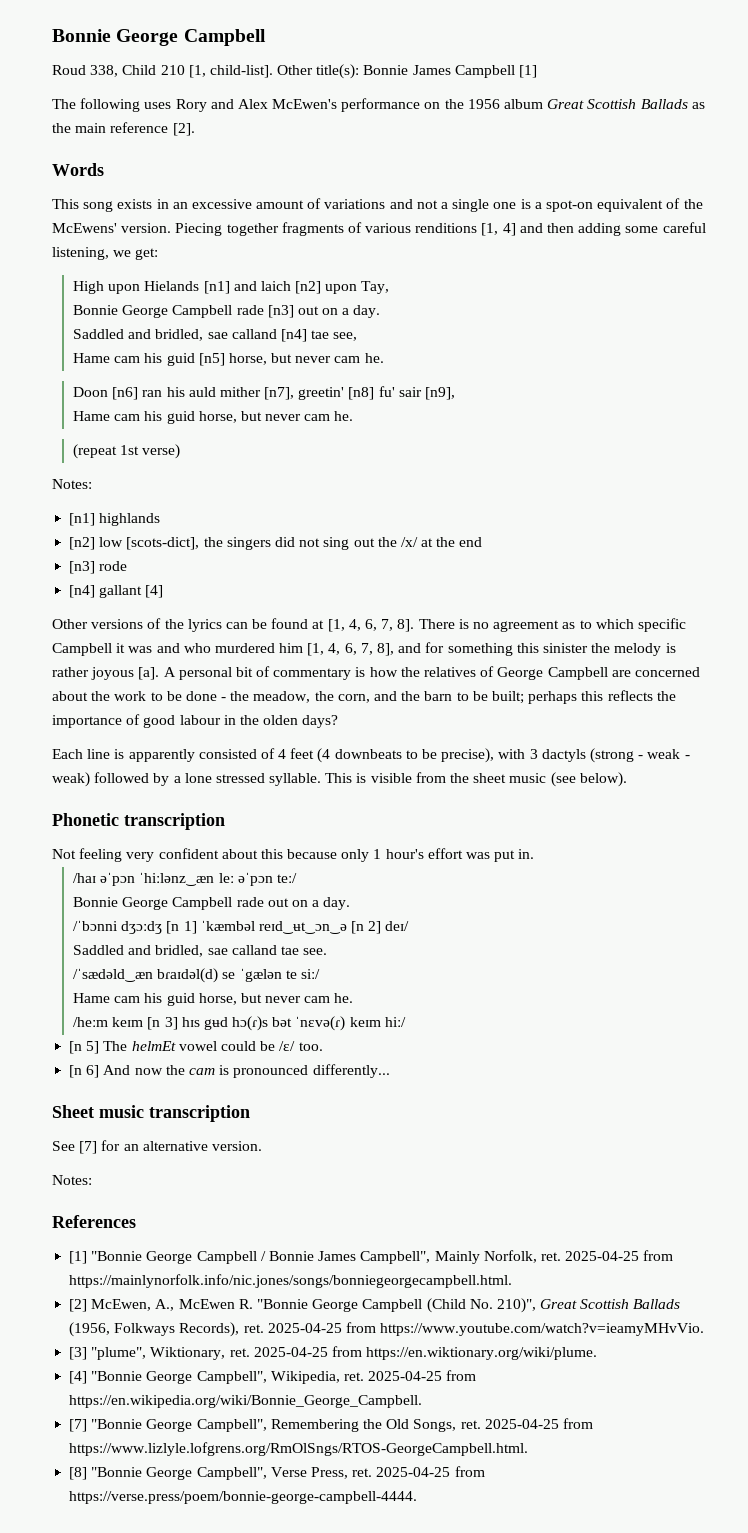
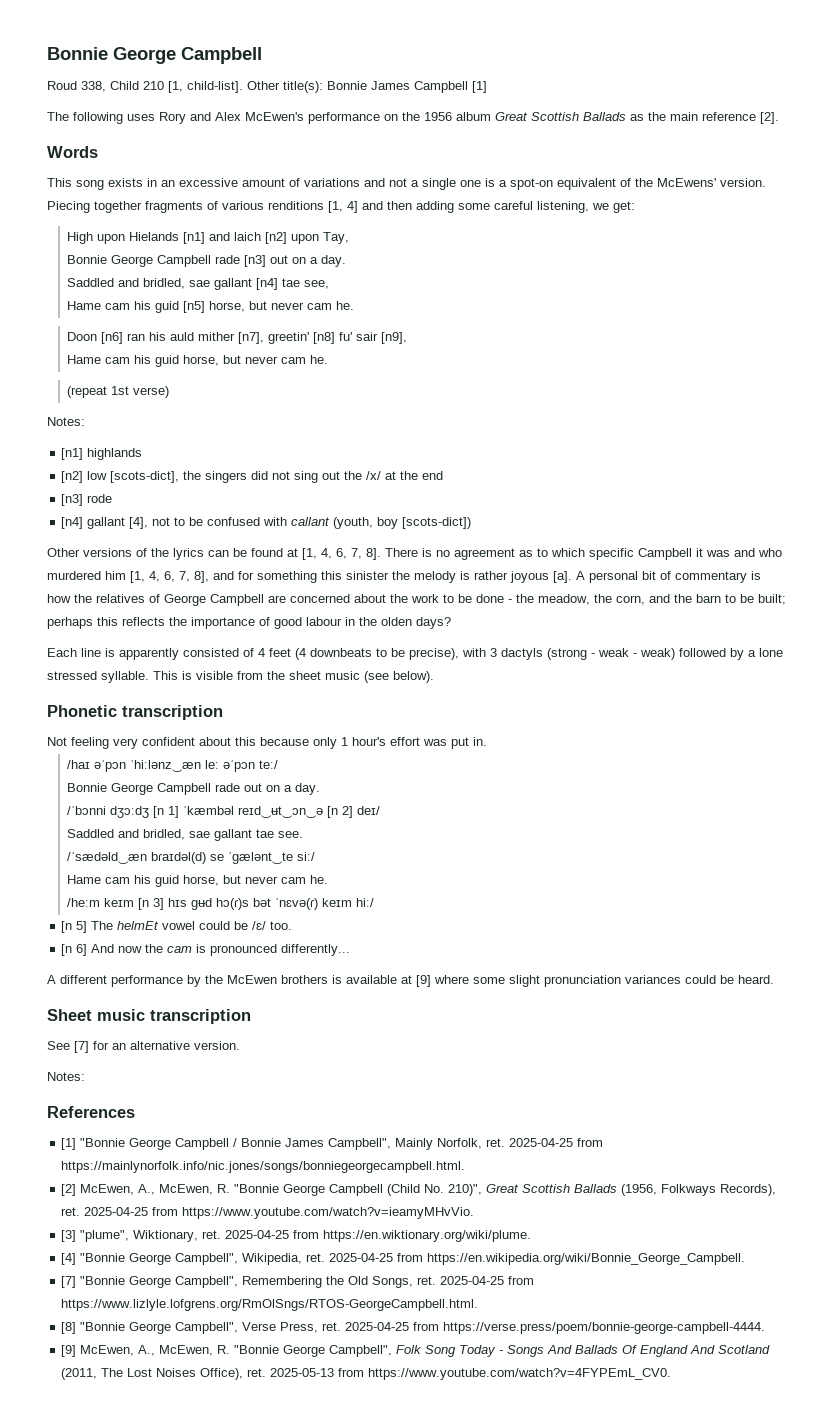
[231,329,277,339] calland -> [213,278,252,290] gallant
[145,585,164,598] [4] -> [129,517,472,529] [4], not to be confused with callant (youth, boy [scots-dict])
[231,945,277,955] calland -> [213,829,252,841] gallant
[239,968,297,982] ˈgælən te -> [227,851,293,864] ˈgælənt‿te
(390, 1071) none -> [47,975,774,987] // A different performance by the McEwen brothers is available at [9] where some slight pronunciation variances could be heard.
[178,1299,235,1309] McEwen -> [159,1184,214,1195] McEwen,
(418, 1497) none -> [61,1345,771,1357] [61,1368,672,1380] // [9] McEwen, A., McEwen, R. "Bonnie George Campbell", Folk Song Today - Songs And Ballads Of England And Scotland (2011, The Lost Noises Office), ret. 2025-05-13 from https://www.youtube.com/watch?v=4FYPEmL_CV0.

